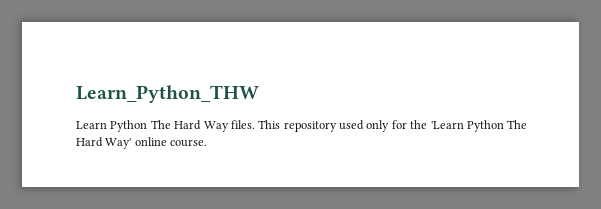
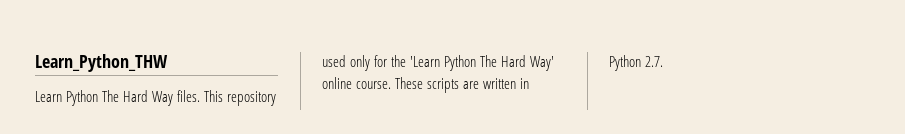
(208, 143) none -> [395,77,530,93] [609,55,664,71] These scripts are written in Python 2.7.

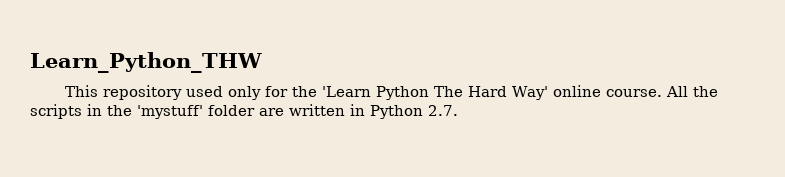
[35,90,201,106] Learn Python The Hard Way files. -> (262, 62) none
[395,77,460,93] These scripts -> [666,86,719,97] [30,104,255,119] All the scripts in the 'mystuff' folder

